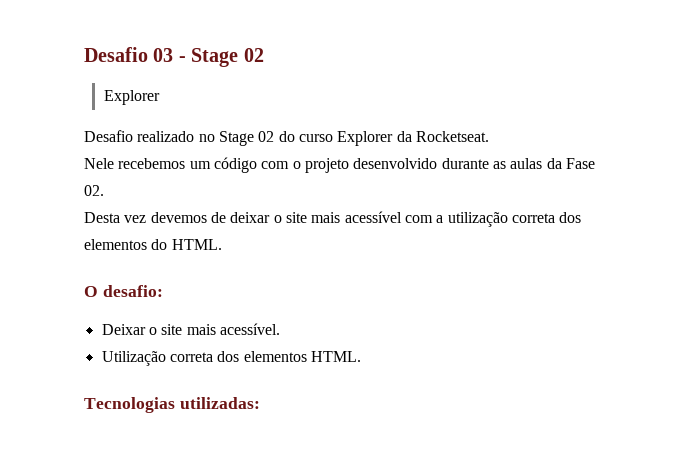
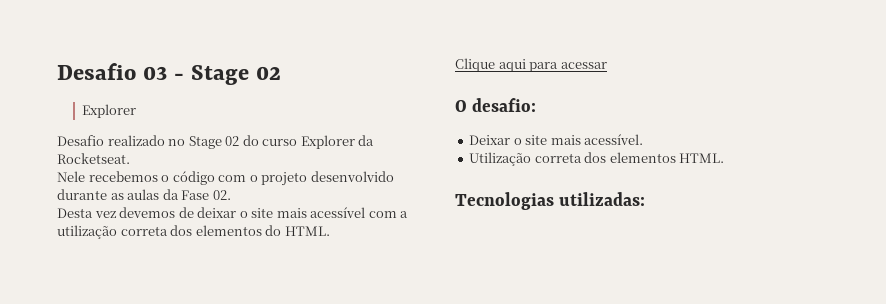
[189,161,211,169] um -> [161,175,170,182] o
(222, 244) none -> [455,58,607,72] // Clique aqui para acessar

